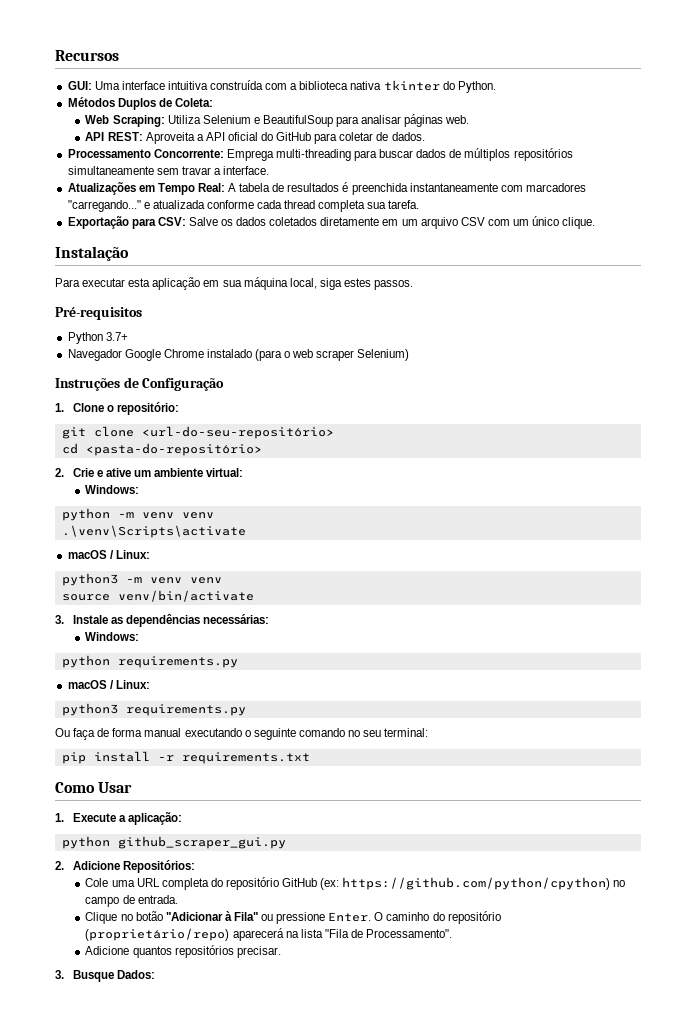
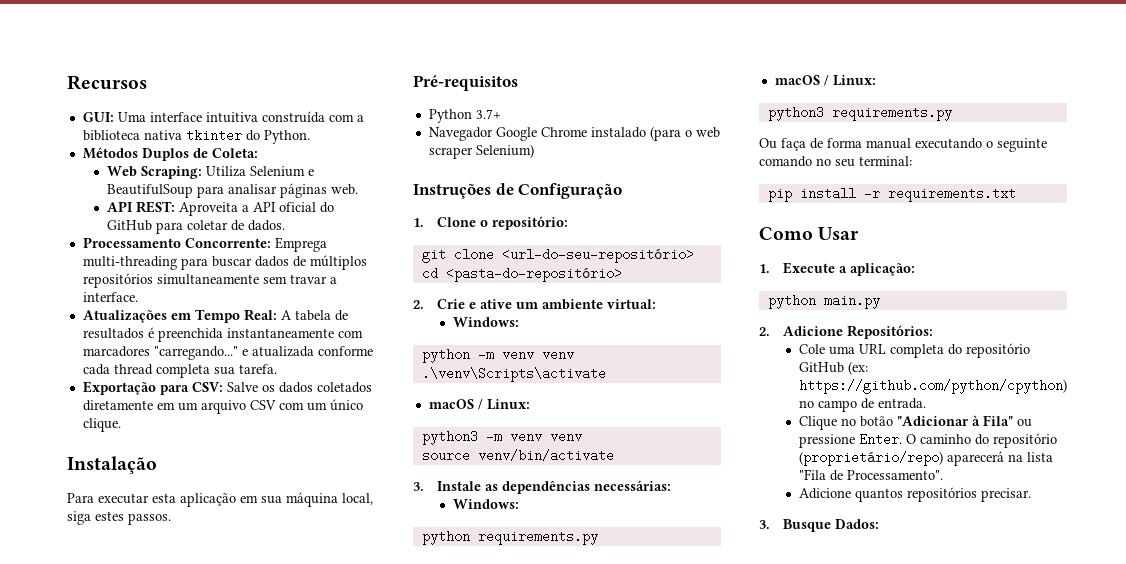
[117,836,286,849] github_scraper_gui.py -> [823,294,880,309] main.py

